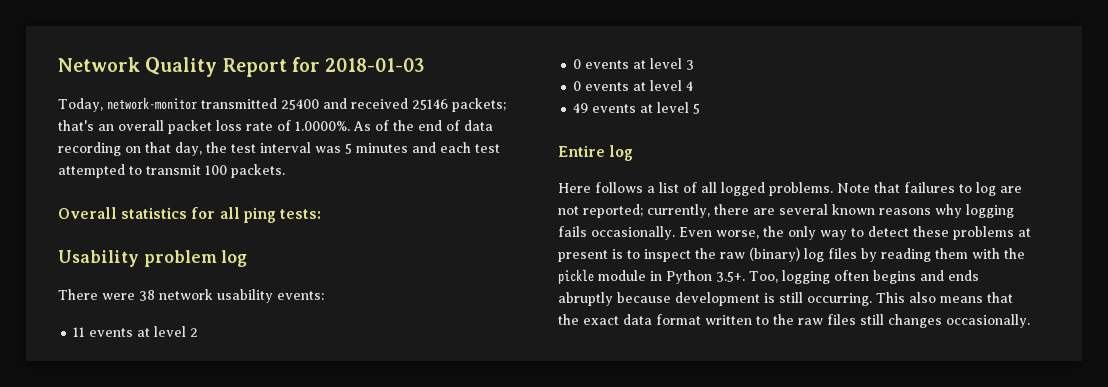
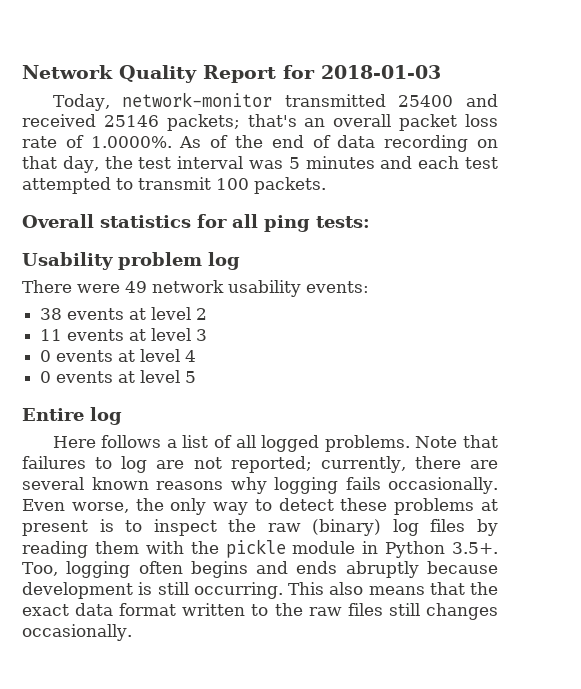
[139,290,155,301] 38 -> [125,281,147,293] 49
[73,327,86,337] 11 -> [40,308,63,320] 38
[573,59,582,69] 0 -> [40,329,63,341] 11
[573,103,589,113] 49 -> [40,371,52,383] 0

